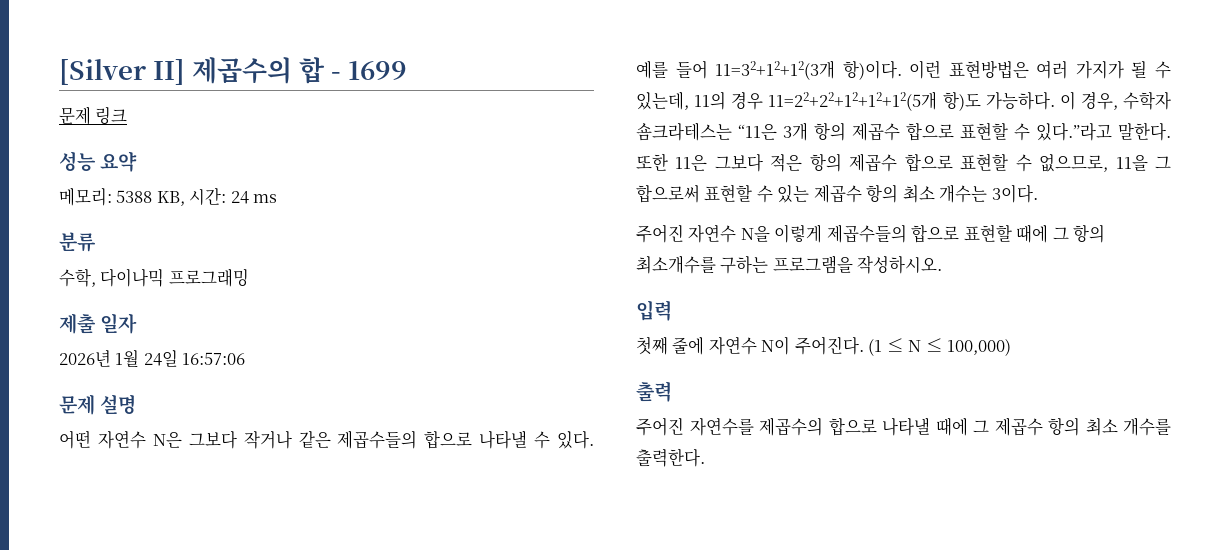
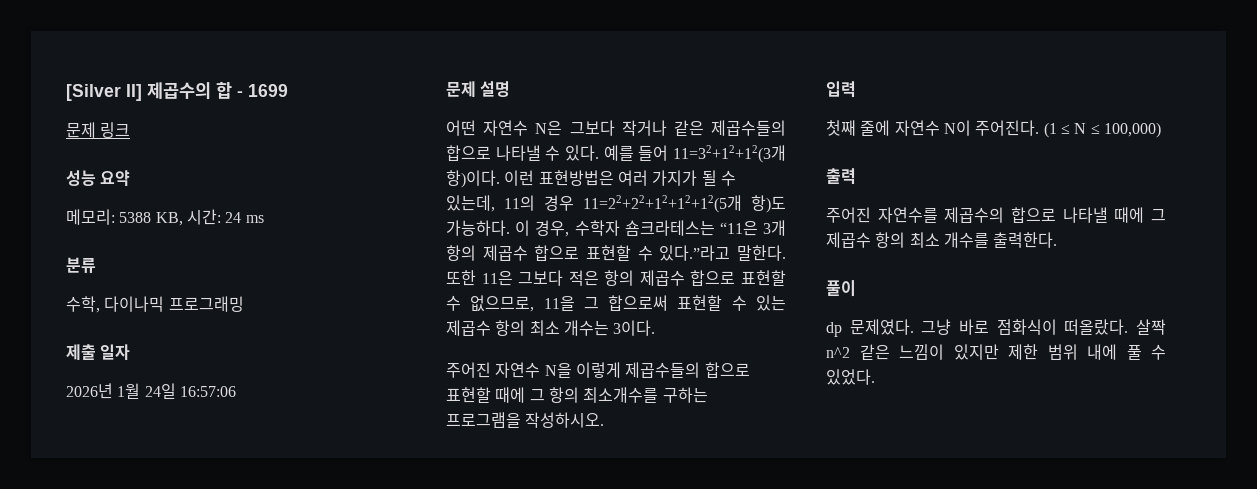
(705, 457) none -> [826,280,856,297] [826,319,1166,337] [826,344,1166,360] [826,369,875,385] // 풀이 // dp 문제였다. 그냥 바로 점화식이 떠올랐다. 살짝 n^2 같은 느낌이 있지만 제한 범위 내에 풀 수 있었다.

